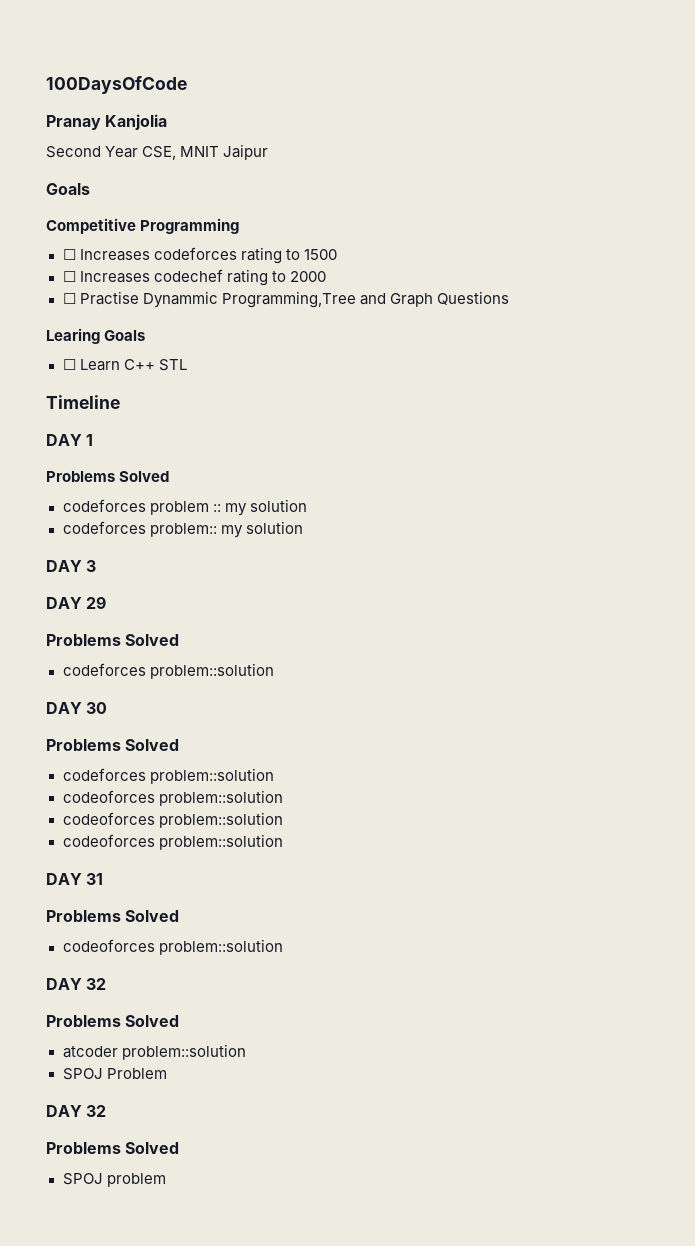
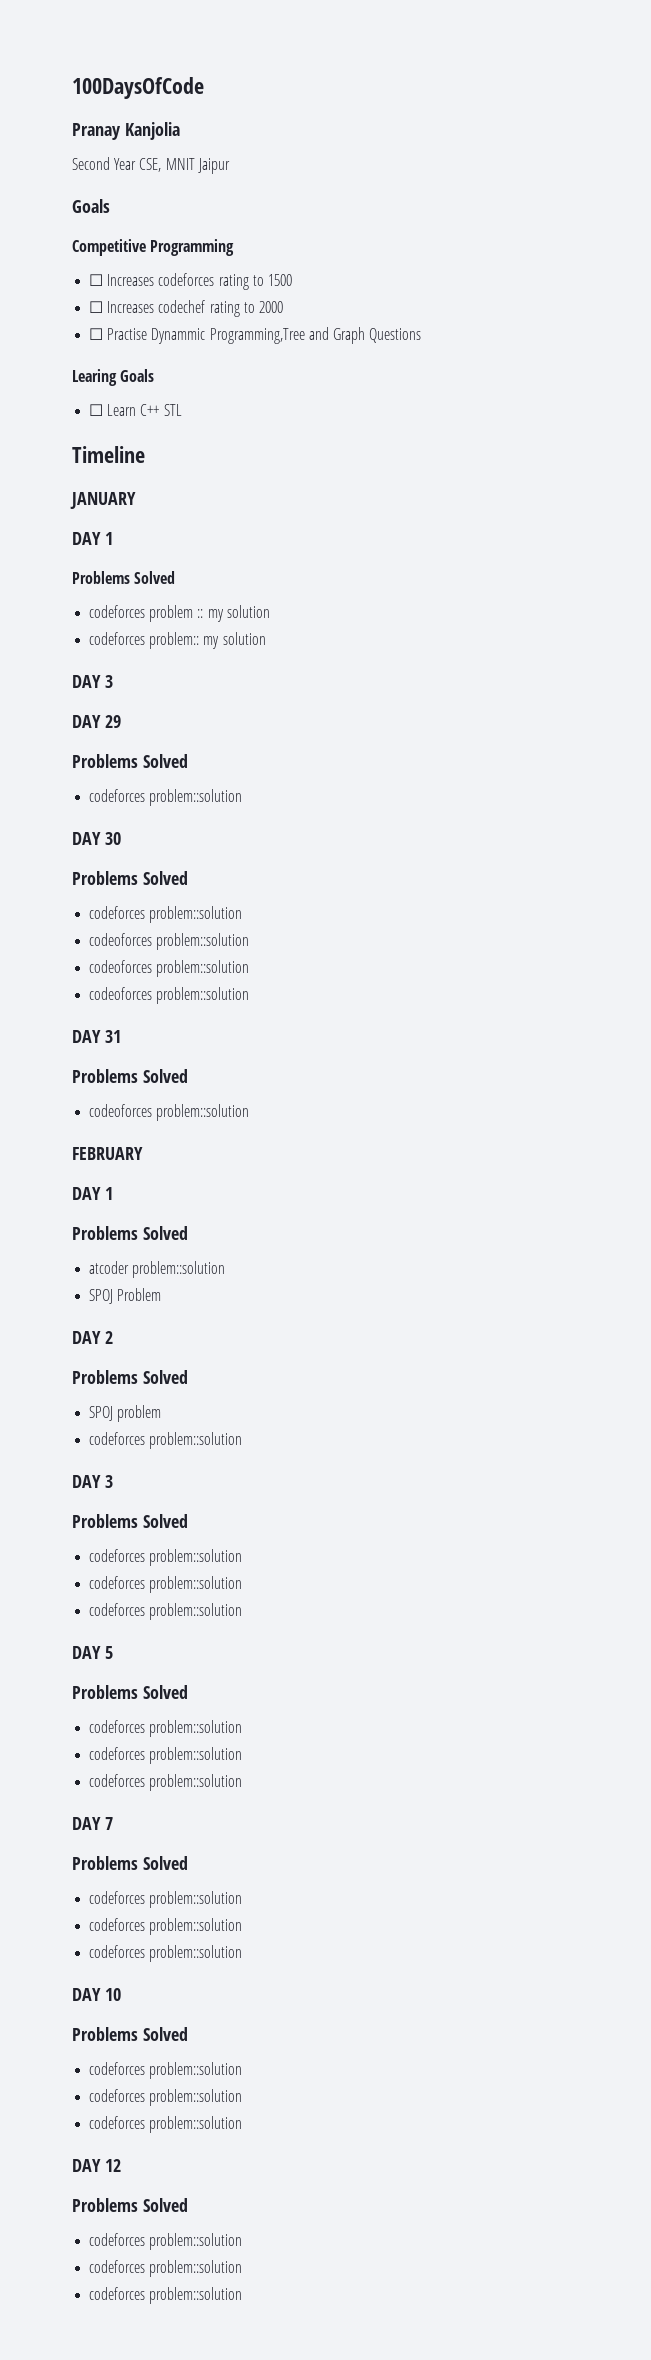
(120, 402) none -> [70,492,136,509] // JANUARY
[46,978,107,990] // DAY 32 -> [72,1147,143,1160] [72,1187,113,1200] // FEBRUARY // DAY 1
[86,1105,107,1117] 32 -> [104,1331,113,1344] 2
(166, 1180) none -> [89,1432,243,1449] [72,1475,113,1488] [72,1514,188,1528] [89,1549,243,1566] [89,1576,243,1593] [89,1603,243,1620] [72,1646,113,1659] [72,1685,188,1699] [89,1720,243,1737] [89,1747,243,1764] [89,1774,243,1791] [72,1817,113,1830] [72,1856,188,1870] [89,1891,243,1908] [89,1918,243,1935] [89,1945,243,1962] [72,1988,121,2001] [72,2027,188,2041] [89,2062,243,2079] [89,2089,243,2106] [89,2116,243,2133] [72,2159,121,2172] [72,2198,188,2212] [89,2233,243,2250] [89,2260,243,2277] [89,2287,243,2304] // codeforces problem::solution // DAY 3 // Problems Solved // codeforces problem::solution // codeforces problem::solution // codeforces problem::solution // DAY 5 // Problems Solved // codeforces problem::solution // codeforces problem::solution // codeforces problem::solution // DAY 7 // Problems Solved // codeforces problem::solution // codeforces problem::solution // codeforces problem::solution // DAY 10 // Problems Solved // codeforces problem::solution // codeforces problem::solution // codeforces problem::solution // DAY 12 // Problems Solved // codeforces problem::solution // codeforces problem::solution // codeforces problem::solution

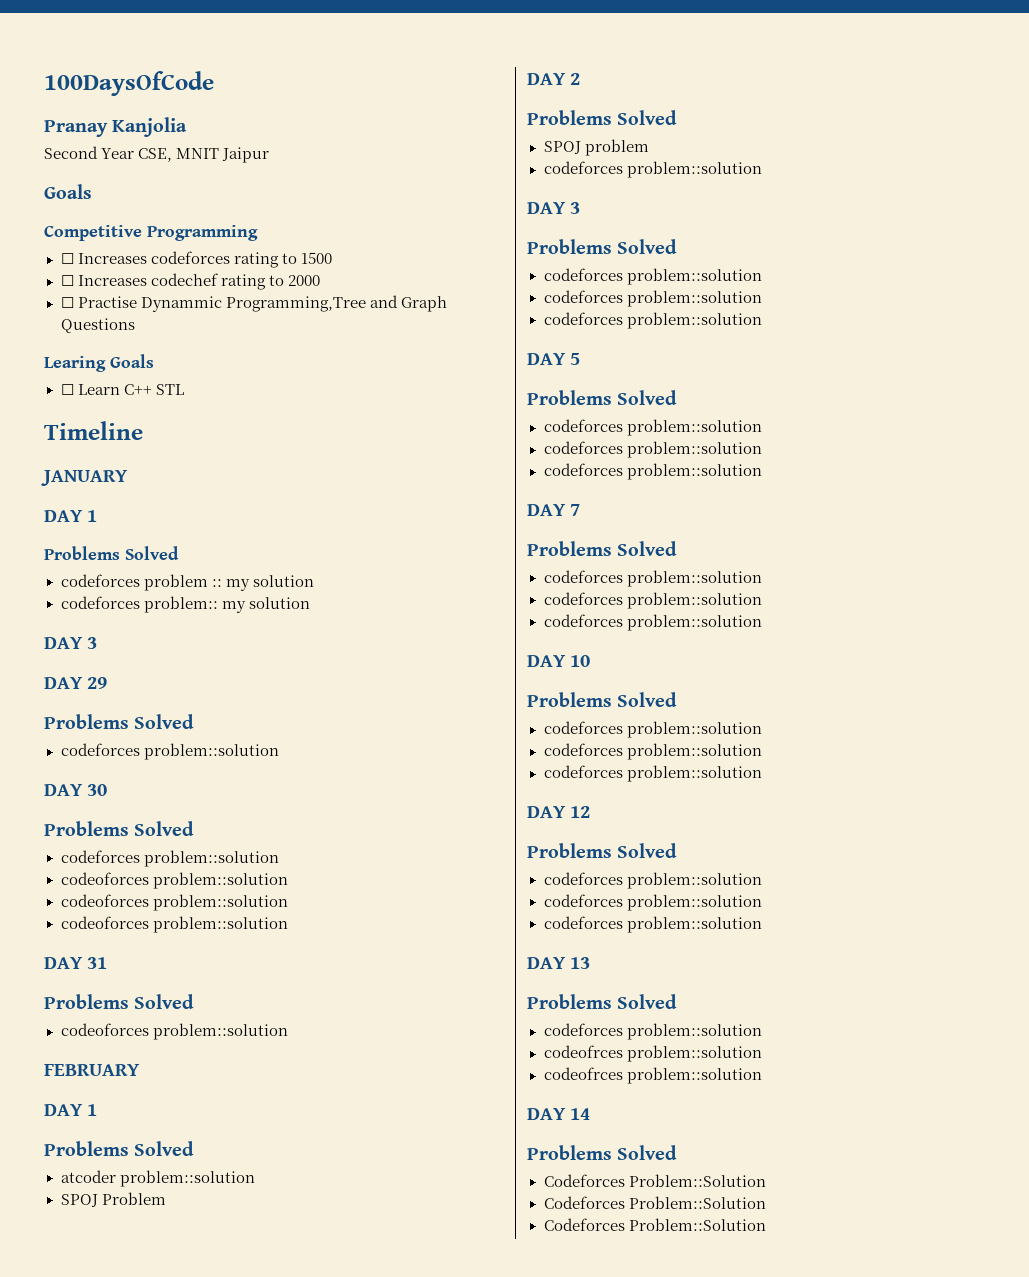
(243, 2295) none -> [527,957,591,969] [527,994,678,1009] [543,1023,762,1040] [543,1045,762,1062] [543,1067,762,1084] [527,1108,591,1120] [527,1145,678,1160] [543,1174,766,1187] [543,1196,766,1209] [543,1218,766,1231] // DAY 13 // Problems Solved // codeforces problem::solution // codeofrces problem::solution // codeofrces problem::solution // DAY 14 // Problems Solved // Codeforces Problem::Solution // Codeforces Problem::Solution // Codeforces Problem::Solution

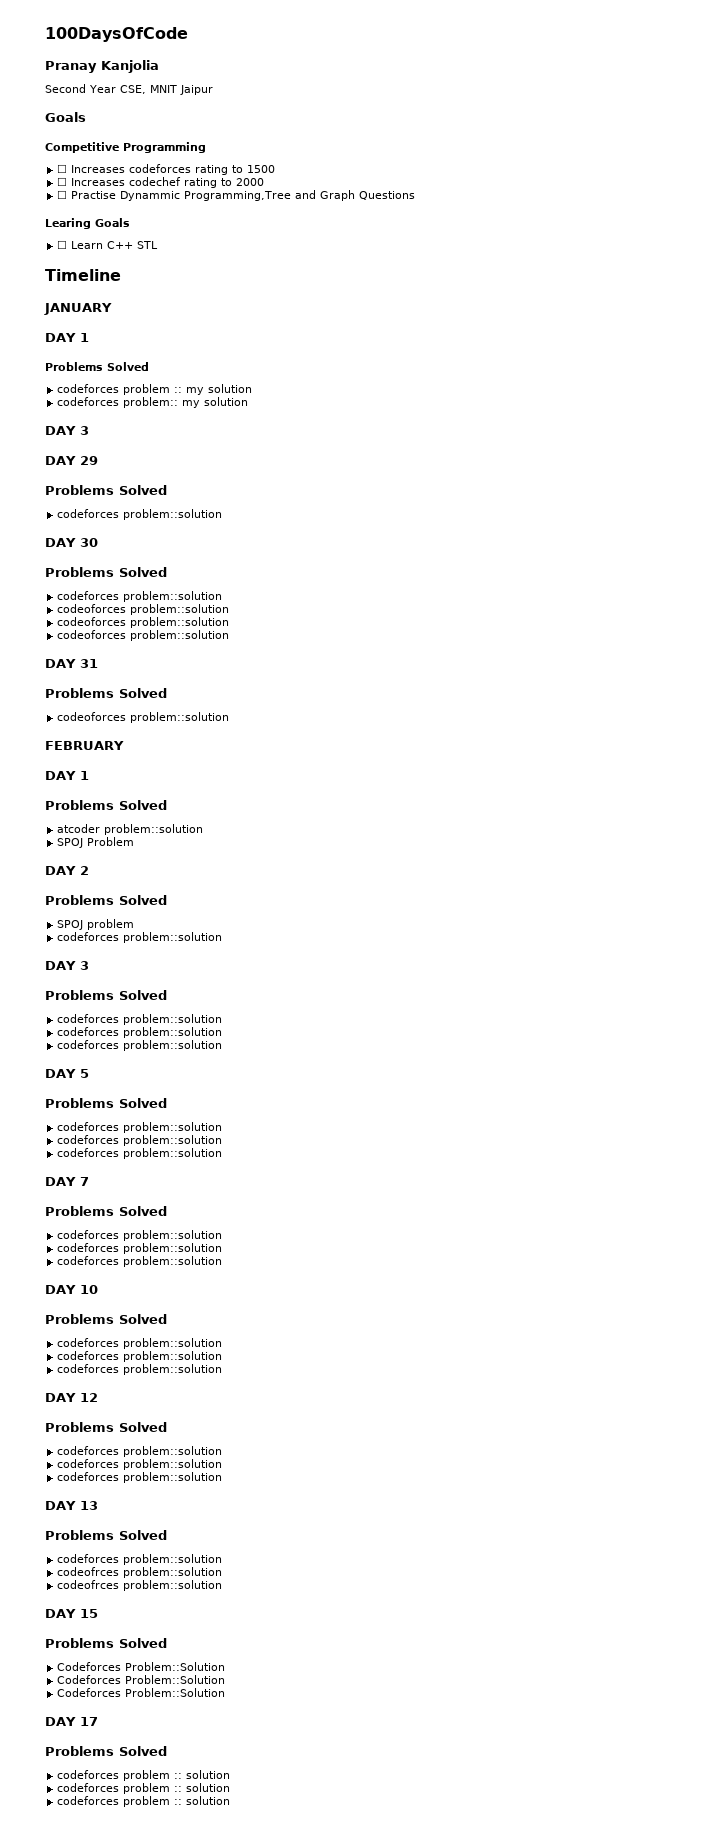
[570,1108,591,1120] 14 -> [79,1609,98,1618] 15
(766, 1224) none -> [45,1717,98,1726] [45,1746,167,1756] [57,1770,231,1781] [57,1783,231,1794] [57,1796,231,1807] // DAY 17 // Problems Solved // codeforces problem :: solution // codeforces problem :: solution // codeforces problem :: solution

